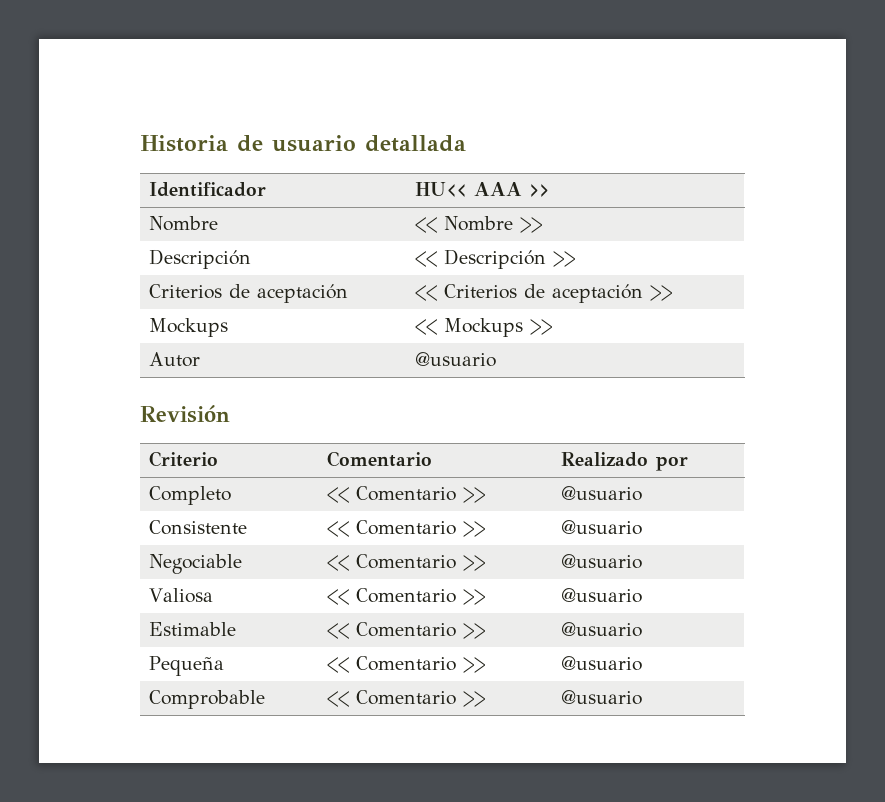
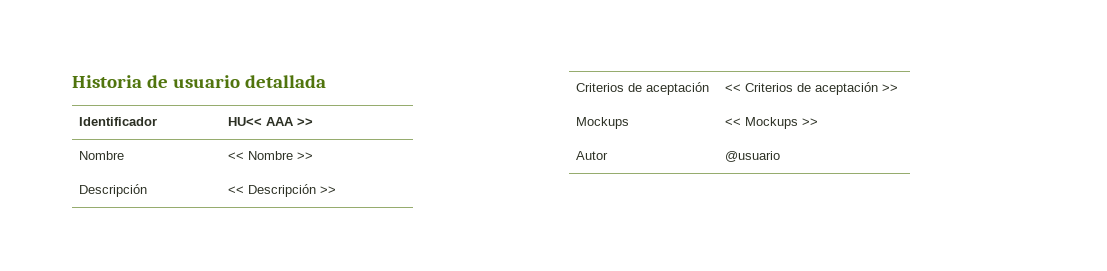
[140,405,230,423] [148,451,218,467] [326,451,432,467] [560,452,688,471] [148,486,231,505] [326,486,485,503] [560,486,642,501] [148,520,247,535] [326,520,485,537] [560,520,642,535] [148,554,242,574] [326,554,485,571] [560,554,642,569] [148,588,213,603] [326,588,485,605] [560,588,642,603] [148,622,236,636] [326,622,485,639] [560,622,642,637] [148,656,224,676] [326,656,485,673] [560,656,642,671] [148,690,265,709] [326,690,485,707] [560,690,642,705] // Revisión // Criterio | Comentario | Realizado por // Completo | << Comentario >> | @usuario // Consistente | << Comentario >> | @usuario // Negociable | << Comentario >> | @usuario // Valiosa | << Comentario >> | @usuario // Estimable | << Comentario >> | @usuario // Pequeña | << Comentario >> | @usuario // Comprobable | << Comentario >> | @usuario -> (781, 156) none

